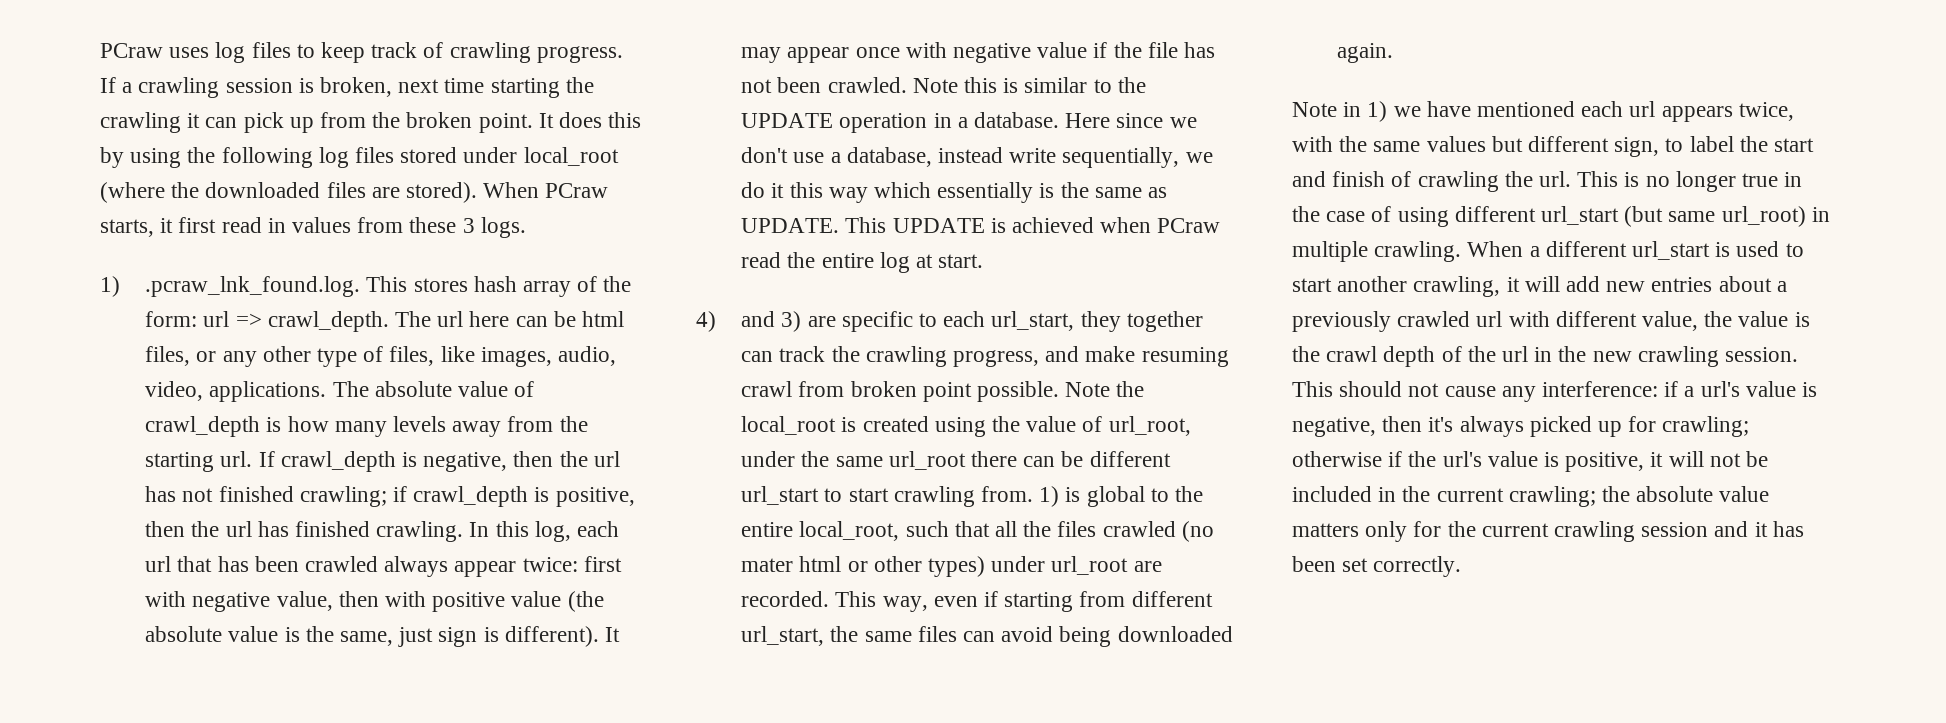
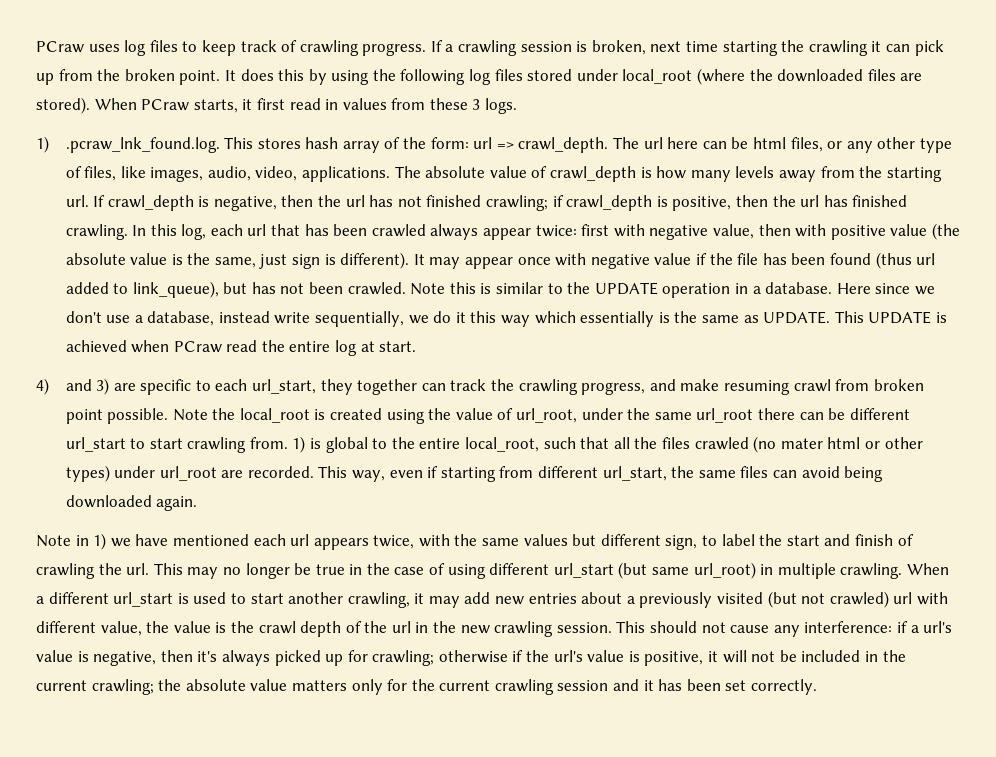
(1216, 50) none -> [791,252,936,269] [65,281,276,298] been found (thus url added to link_queue), but has
[1624,172,1640,187] is -> [187,567,219,579] may
(1736, 181) none -> [294,563,312,575] be
[1524,276,1560,292] will -> [428,596,460,608] may
[1397,311,1471,327] crawled -> [717,591,889,608] visited (but not crawled)

